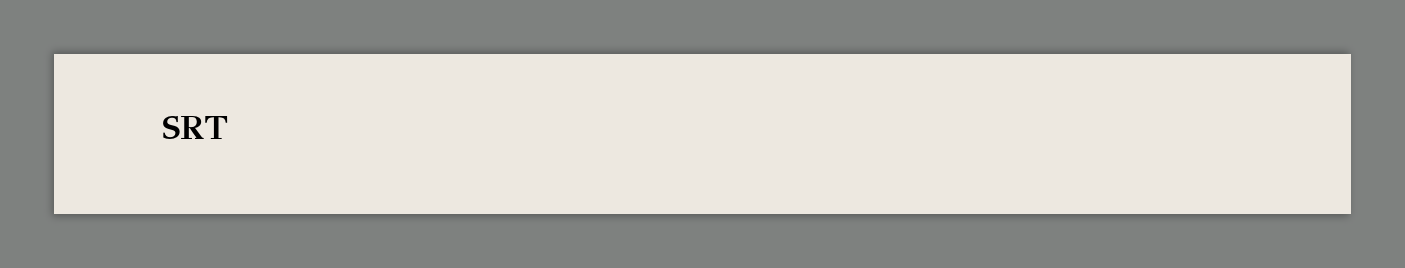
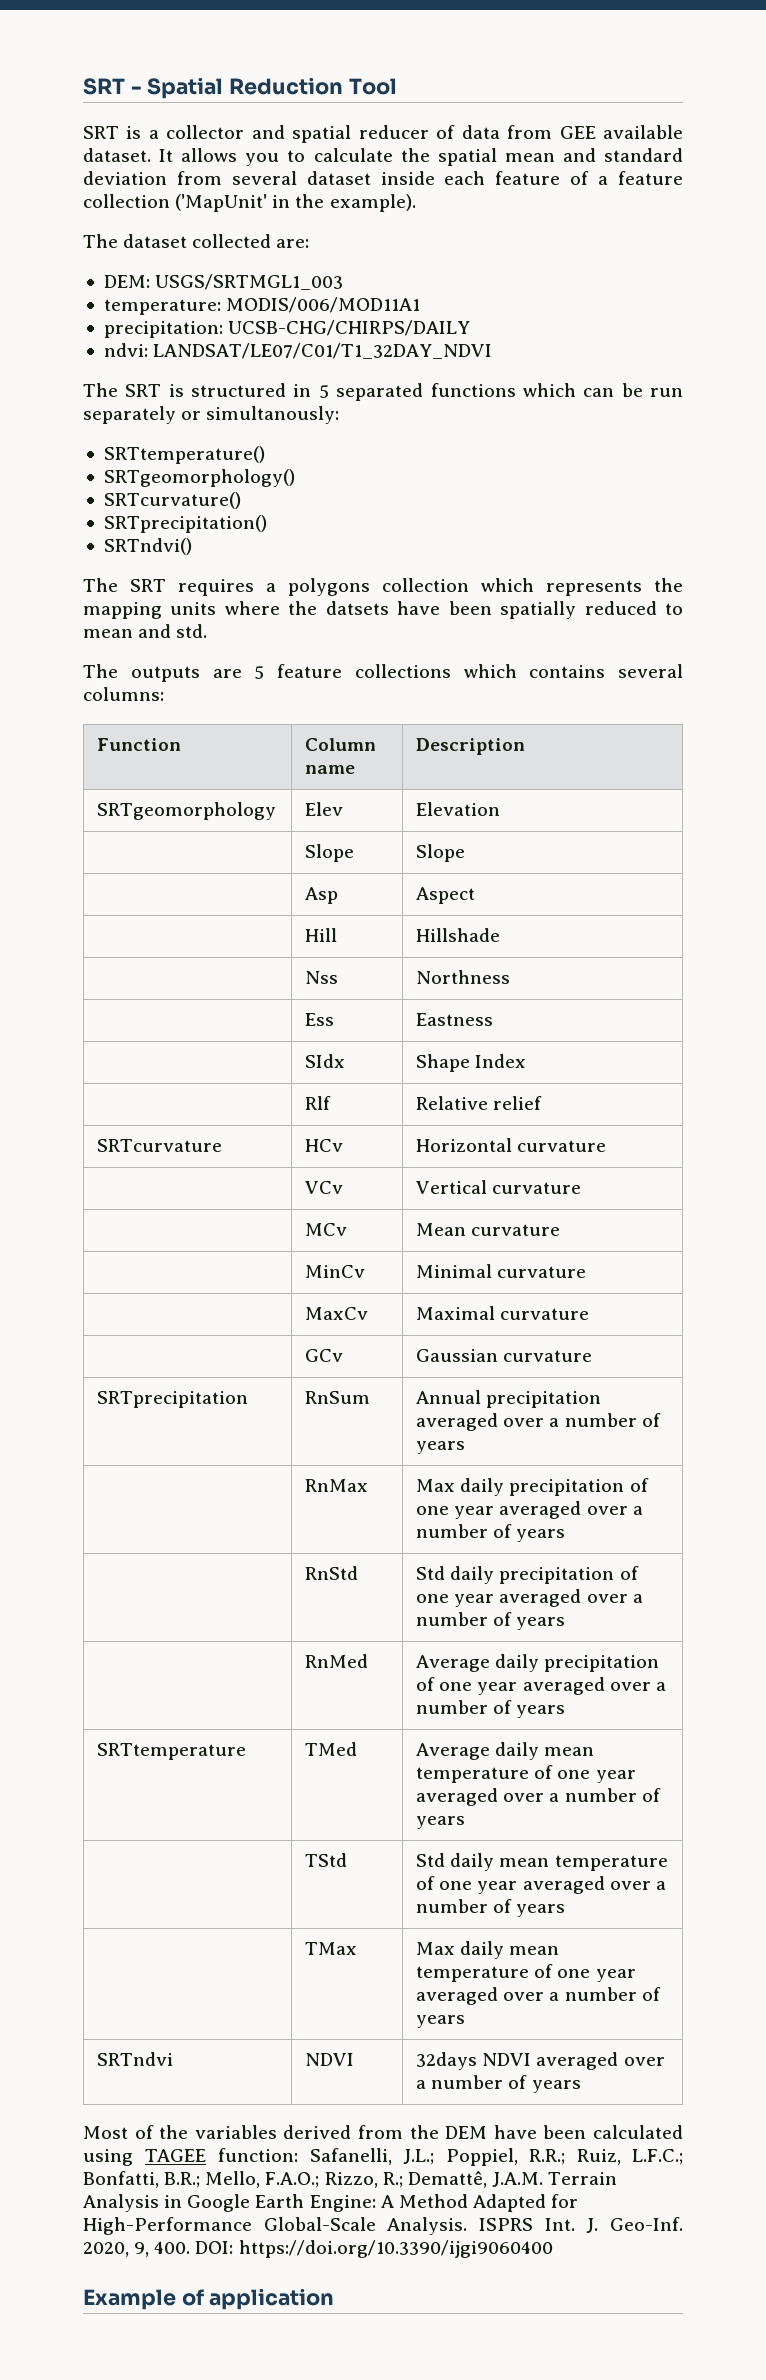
[162,115,228,139] SRT -> [83,77,397,99] [83,125,683,143] [83,148,684,166] [83,171,684,185] [83,194,416,212] [83,234,310,248] [103,274,344,290] [103,297,421,315] [103,320,471,338] [103,343,493,359] [83,383,684,401] [83,406,340,424] [103,446,265,464] [103,469,295,487] [103,492,241,509] [103,515,267,533] [103,538,192,555] [83,578,683,596] [83,601,684,619] [83,624,208,638] [83,664,683,682] [83,687,164,701] [97,738,182,751] [305,738,377,751] [305,765,356,774] [416,738,526,755] [97,802,277,820] [305,802,344,816] [416,802,501,816] [305,844,355,862] [416,844,466,862] [305,887,339,904] [416,887,476,904] [305,928,338,942] [416,928,501,942] [305,971,339,984] [416,970,511,984] [305,1013,335,1026] [416,1013,494,1026] [305,1054,346,1068] [416,1054,527,1072] [305,1096,332,1110] [416,1096,543,1110] [97,1139,223,1152] [305,1139,344,1152] [416,1138,607,1152] [305,1181,344,1194] [416,1180,582,1194] [305,1223,348,1236] [416,1223,561,1236] [305,1265,366,1278] [416,1264,587,1278] [305,1307,369,1320] [416,1306,590,1320] [305,1349,344,1362] [416,1349,593,1362] [97,1391,249,1408] [305,1391,371,1404] [416,1390,602,1408] [416,1413,661,1431] [416,1441,466,1454] [305,1479,369,1492] [416,1478,649,1496] [416,1501,643,1519] [416,1524,566,1542] [305,1566,359,1580] [416,1566,639,1584] [416,1589,643,1607] [416,1612,566,1630] [305,1654,369,1668] [416,1654,660,1672] [416,1677,666,1695] [416,1700,566,1718] [97,1743,247,1760] [305,1742,358,1756] [416,1742,595,1760] [416,1765,636,1783] [416,1788,661,1806] [416,1816,466,1829] [305,1853,348,1867] [416,1853,668,1871] [416,1876,666,1894] [416,1899,566,1917] [305,1942,358,1955] [416,1941,560,1959] [416,1964,636,1982] [416,1987,661,2005] [416,2015,466,2028] [97,2052,174,2066] [305,2053,355,2066] [416,2052,665,2070] [416,2075,581,2093] [83,2125,684,2139] [83,2148,684,2166] [83,2171,618,2188] [83,2194,579,2212] [83,2217,684,2235] [83,2240,553,2258] [83,2288,335,2310] SRT - Spatial Reduction Tool // SRT is a collector and spatial reducer of data from GEE available dataset. It allows you to calculate the spatial mean and standard deviation from several dataset inside each feature of a feature collection ('MapUnit' in the example). // The dataset collected are: // DEM: USGS/SRTMGL1_003 // temperature: MODIS/006/MOD11A1 // precipitation: UCSB-CHG/CHIRPS/DAILY // ndvi: LANDSAT/LE07/C01/T1_32DAY_NDVI // The SRT is structured in 5 separated functions which can be run separately or simultanously: // SRTtemperature() // SRTgeomorphology() // SRTcurvature() // SRTprecipitation() // SRTndvi() // The SRT requires a polygons collection which represents the mapping units where the datsets have been spatially reduced to mean and std. // The outputs are 5 feature collections which contains several columns: // Function | Column name | Description // SRTgeomorphology | Elev | Elevation // | Slope | Slope // | Asp | Aspect // | Hill | Hillshade // | Nss | Northness // | Ess | Eastness // | SIdx | Shape Index // | Rlf | Relative relief // SRTcurvature | HCv | Horizontal curvature // | VCv | Vertical curvature // | MCv | Mean curvature // | MinCv | Minimal curvature // | MaxCv | Maximal curvature // | GCv | Gaussian curvature // SRTprecipitation | RnSum | Annual precipitation averaged over a number of years // | RnMax | Max daily precipitation of one year averaged over a number of years // | RnStd | Std daily precipitation of one year averaged over a number of years // | RnMed | Average daily precipitation of one year averaged over a number of years // SRTtemperature | TMed | Average daily mean temperature of one year averaged over a number of years // | TStd | Std daily mean temperature of one year averaged over a number of years // | TMax | Max daily mean temperature of one year averaged over a number of years // SRTndvi | NDVI | 32days NDVI averaged over a number of years // Most of the variables derived from the DEM have been calculated using TAGEE function: Safanelli, J.L.; Poppiel, R.R.; Ruiz, L.F.C.; Bonfatti, B.R.; Mello, F.A.O.; Rizzo, R.; Demattê, J.A.M. Terrain Analysis in Google Earth Engine: A Method Adapted for High-Performance Global-Scale Analysis. ISPRS Int. J. Geo-Inf. 2020, 9, 400. DOI: https://doi.org/10.3390/ijgi9060400 // Example of application

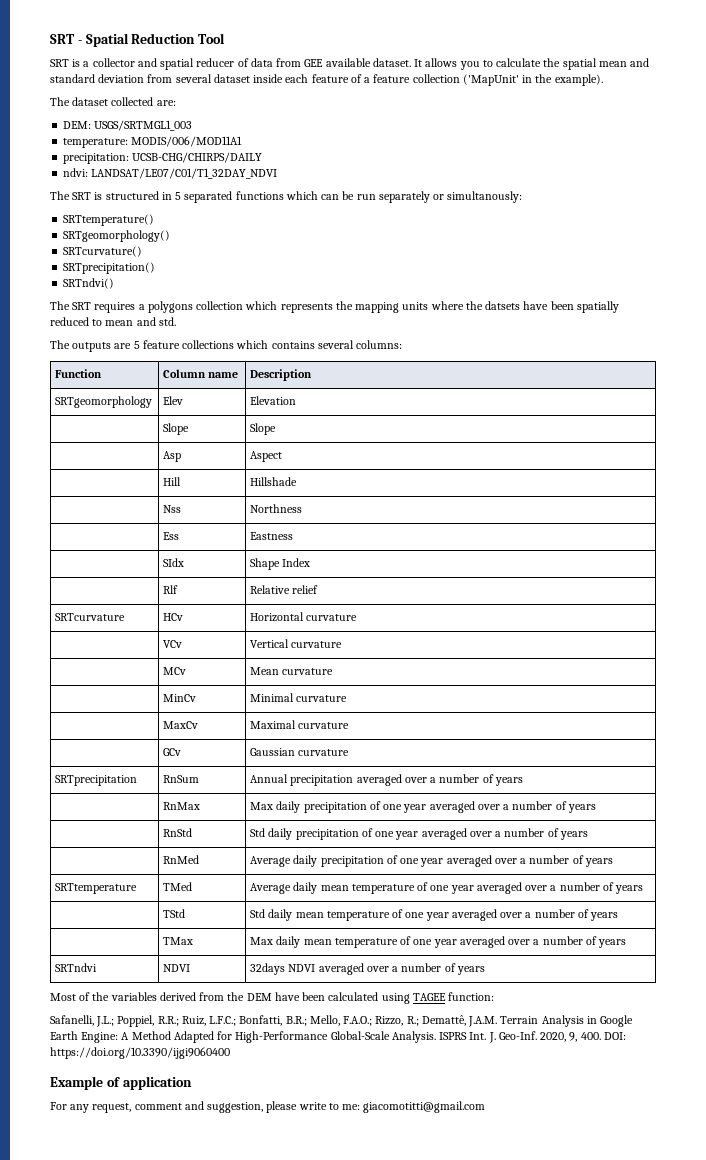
(298, 2155) none -> (495, 996) //
(335, 2299) none -> [50,1101,486,1113] // For any request, comment and suggestion, please write to me: giacomotitti@gmail.com

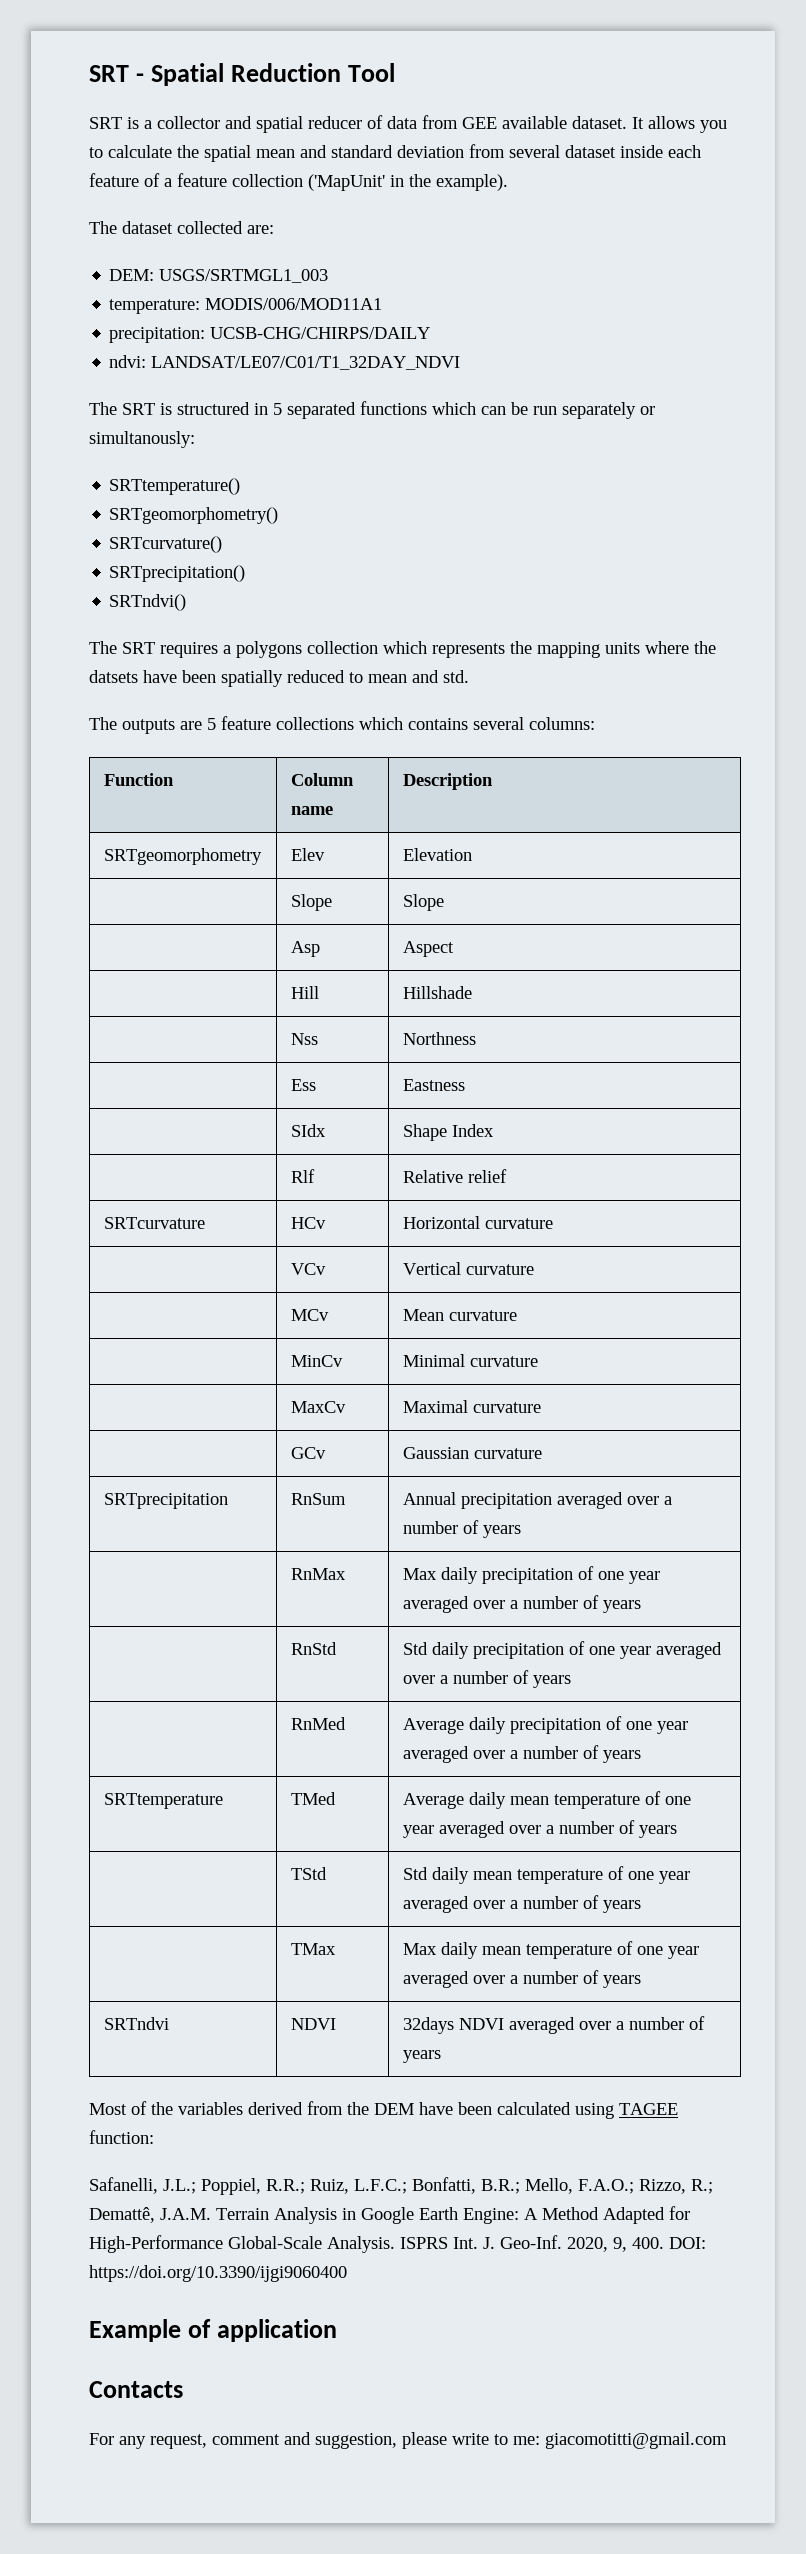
[63,230,171,242] SRTgeomorphology() -> [109,507,279,524] SRTgeomorphometry()
[55,396,153,408] SRTgeomorphology -> [103,848,262,865] SRTgeomorphometry
(192, 1083) none -> [89,2381,183,2398] // Contacts

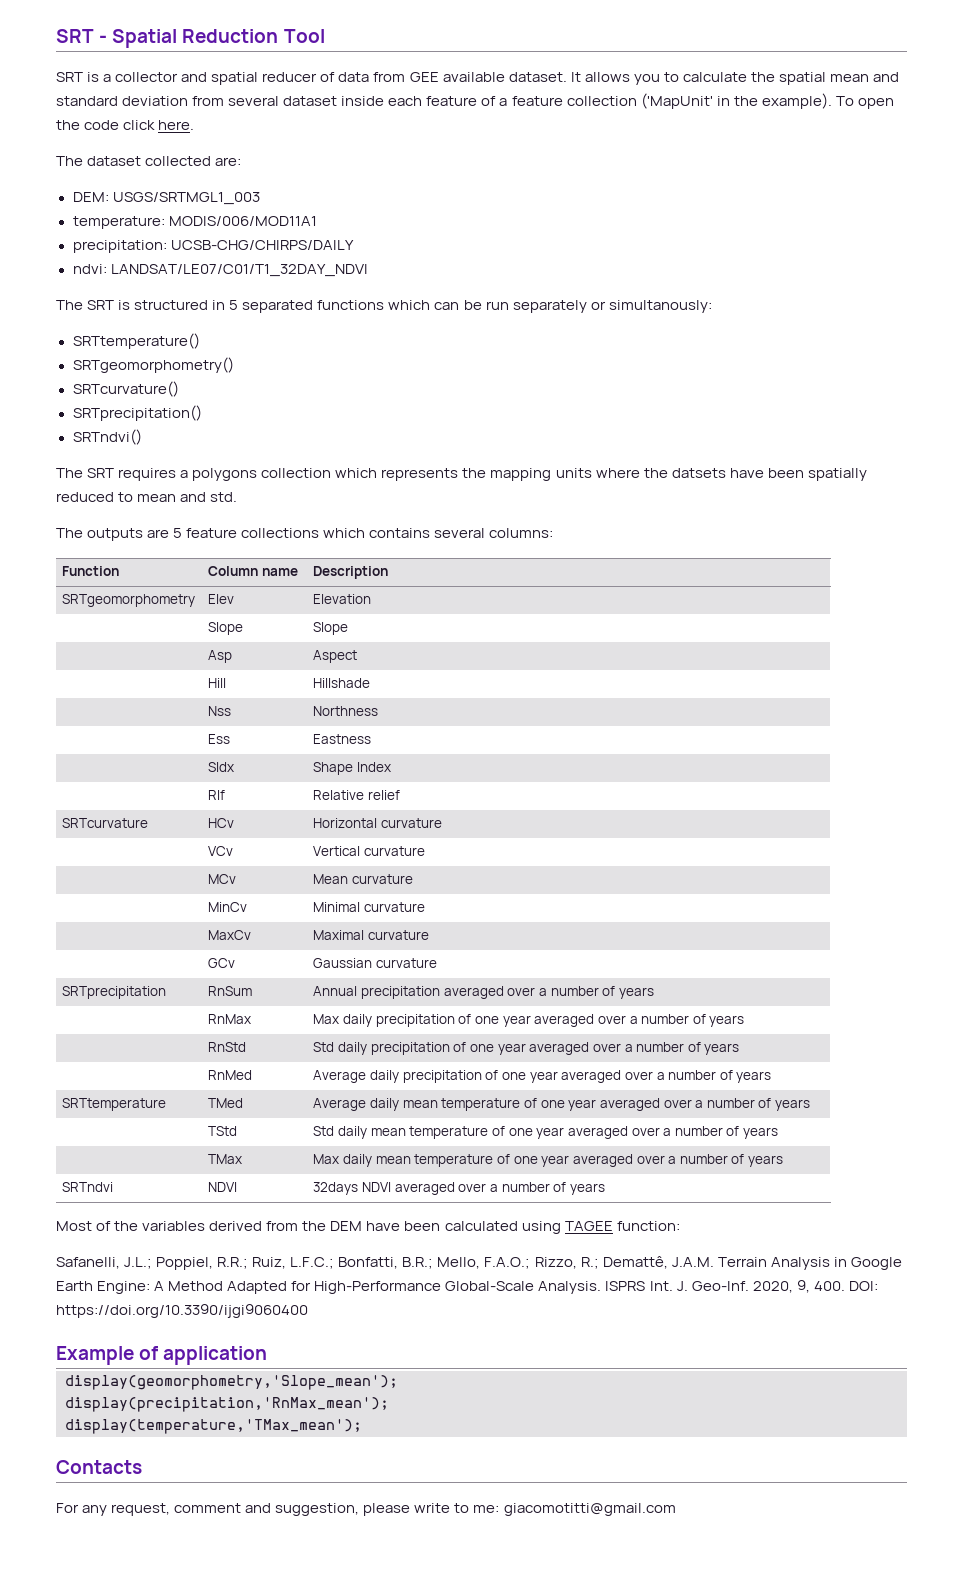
(508, 182) none -> [835,96,894,109] [56,120,195,130] To open the code click here.
(338, 2330) none -> [65,1375,398,1390] [65,1397,389,1412] [65,1419,362,1434] // display(geomorphometry,'Slope_mean'); // display(precipitation,'RnMax_mean'); // display(temperature,'TMax_mean');

